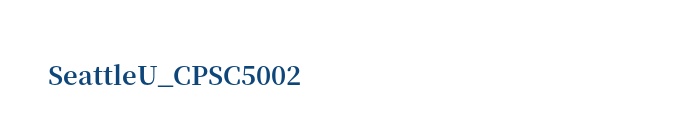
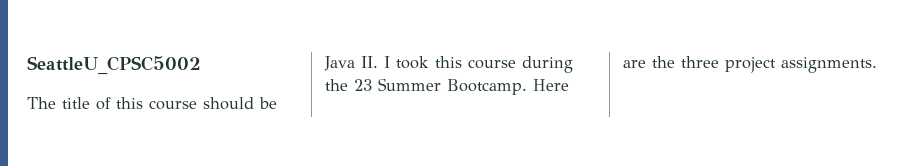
(301, 75) none -> [27,97,277,110] [324,56,573,73] [325,78,569,95] [623,56,877,73] // The title of this course should be Java II. I took this course during the 23 Summer Bootcamp. Here are the three project assignments.

